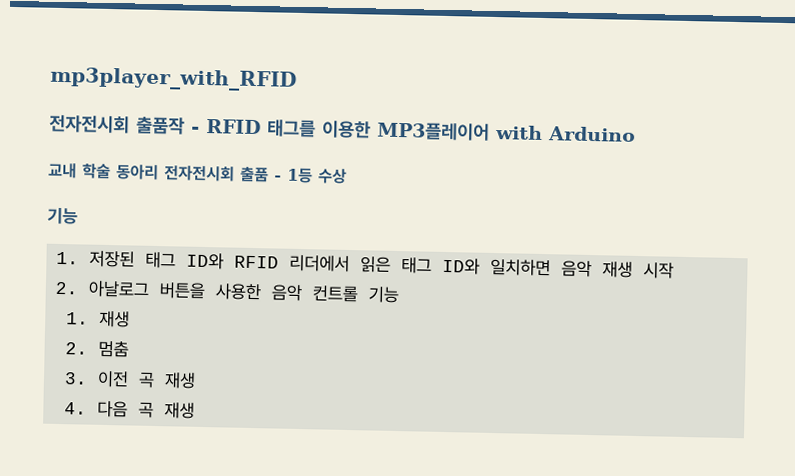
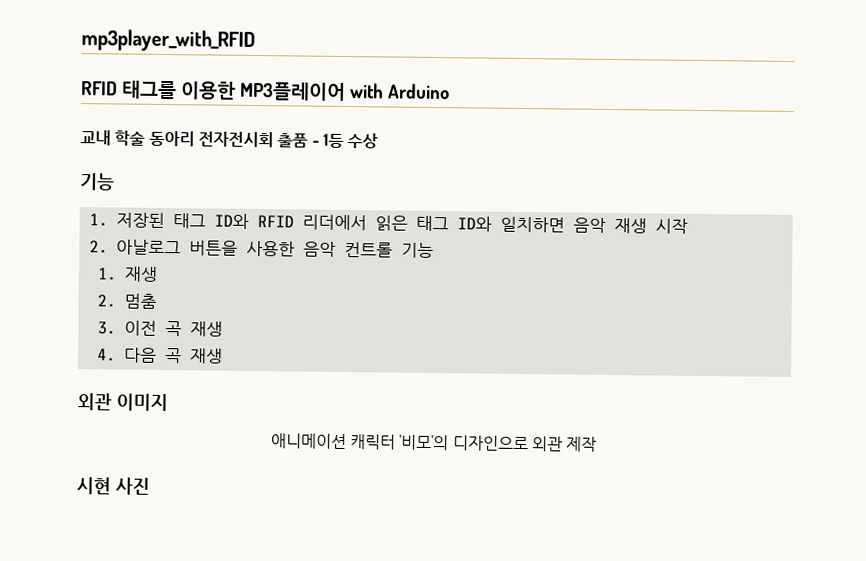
[49,114,200,135] 전자전시회 출품작 - -> (256, 41) none
(195, 410) none -> [77,393,168,412] [270,433,598,452] [76,477,150,495] // 외관 이미지 // 애니메이션 캐릭터 '비모'의 디자인으로 외관 제작 // 시현 사진

